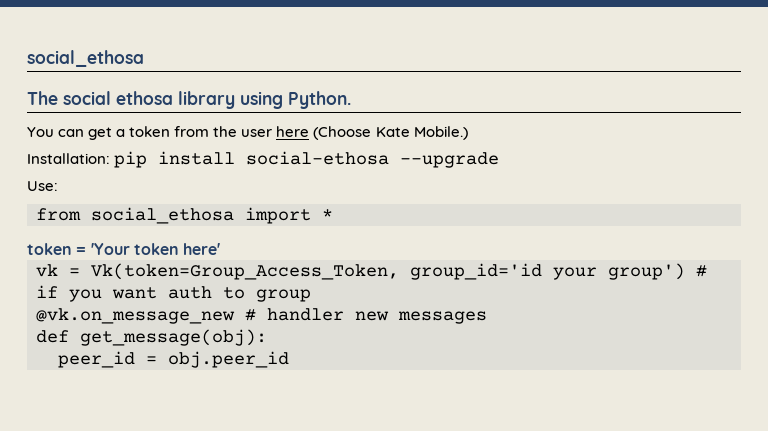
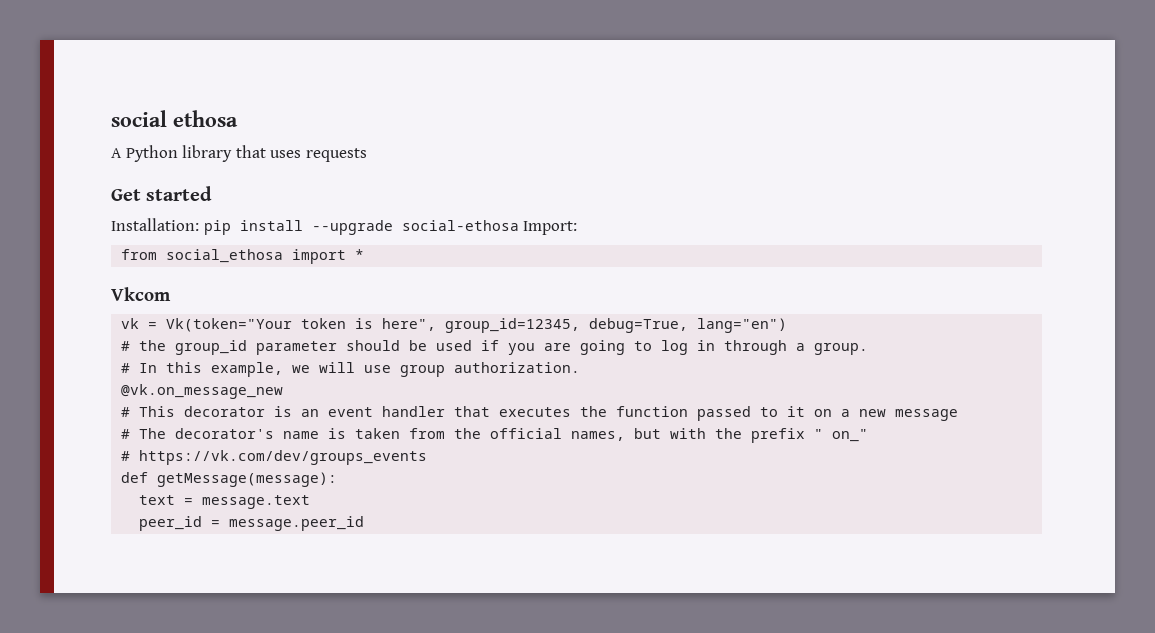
[27,50,144,67] [27,91,58,105] social_ethosa // The -> (111, 118) none
[178,91,351,109] [27,126,468,140] library using Python. // You can get a token from the user here (Choose Kate Mobile.) -> [111,145,367,162] [111,186,213,201] // A Python library that uses requests // Get started
[246,151,500,168] [27,181,58,191] social-ethosa --upgrade // Use: -> [311,220,578,235] --upgrade social-ethosa Import:
[27,243,221,255] [36,263,707,280] [36,285,245,302] token = 'Your token here' // vk = Vk(token=Group_Access_Token, group_id='id your group') # if you want auth to -> [111,287,171,301] [121,318,788,333] [121,340,869,355] [121,362,392,377] Vkcom // vk = Vk(token="Your token is here", group_id=12345, debug=True, lang="en") // # the group_id parameter should be used if you are going to log in through a group. // # In this example, we will use
(311, 295) none -> [454,362,581,373] authorization.
[245,308,487,324] [36,329,267,346] # handler new messages // def get_message(obj): -> [121,406,959,421] [121,428,869,443] [121,450,428,465] [121,472,338,487] [139,495,311,509] // # This decorator is an event handler that executes the function passed to it on a new message // # The decorator's name is taken from the official names, but with the prefix " on_" // # https://vk.com/dev/groups_events // def getMessage(message): // text = message.text
[168,351,289,368] obj.peer_id -> [229,516,365,531] message.peer_id

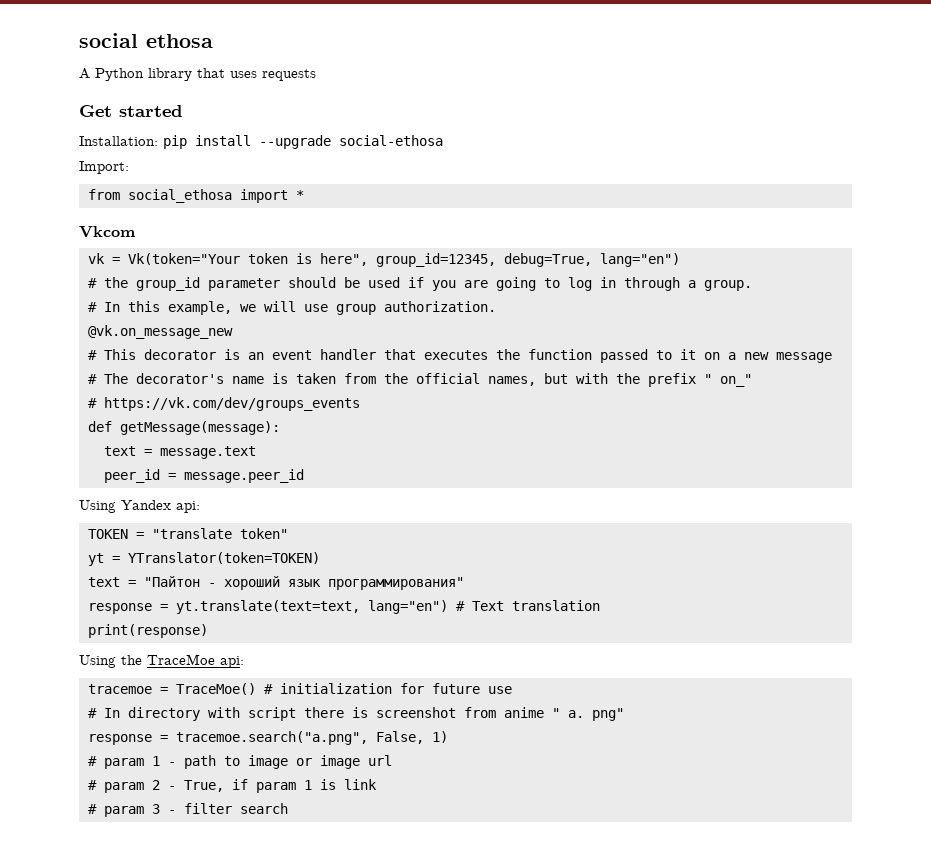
(519, 225) none -> (443, 140) //
(365, 523) none -> [79,500,200,513] [87,528,288,539] [87,552,320,566] [87,576,464,590] [87,600,600,614] [87,624,208,638] [79,654,244,668] [87,683,512,695] [87,707,624,721] [87,731,448,745] [87,755,392,769] [87,779,377,793] [87,803,288,817] // Using Yandex api: // TOKEN = "translate token" // yt = YTranslator(token=TOKEN) // text = "Пайтон - хороший язык программирования" // response = yt.translate(text=text, lang="en") # Text translation // print(response) // Using the TraceMoe api: // tracemoe = TraceMoe() # initialization for future use // # In directory with script there is screenshot from anime " a. png" // response = tracemoe.search("a.png", False, 1) // # param 1 - path to image or image url // # param 2 - True, if param 1 is link // # param 3 - filter search

